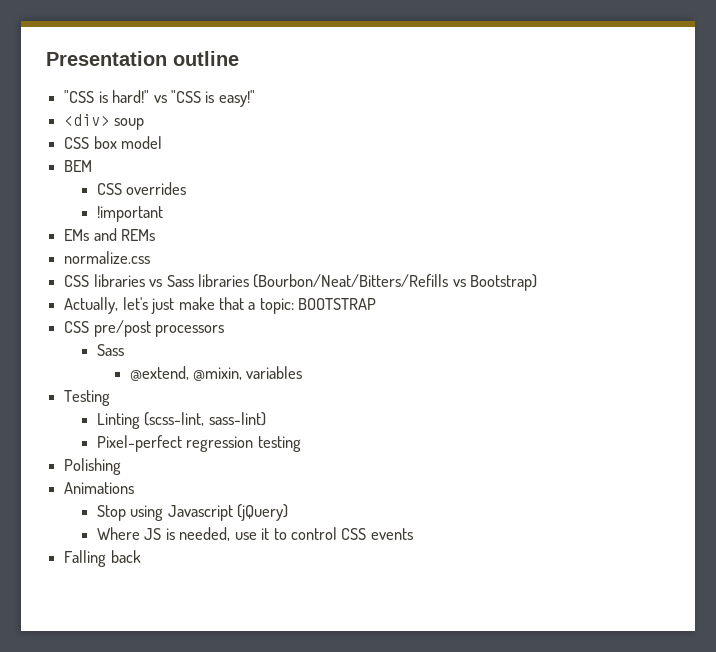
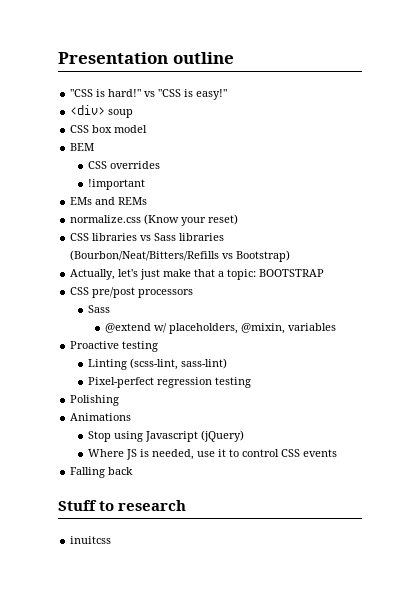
(151, 257) none -> [144,214,239,226] (Know your reset)
[129,366,189,381] @extend, -> [105,323,239,334] @extend w/ placeholders,
[64,390,111,406] Testing -> [70,341,159,352] Proactive testing
(141, 556) none -> [58,500,187,511] [70,536,112,544] // Stuff to research // inuitcss

